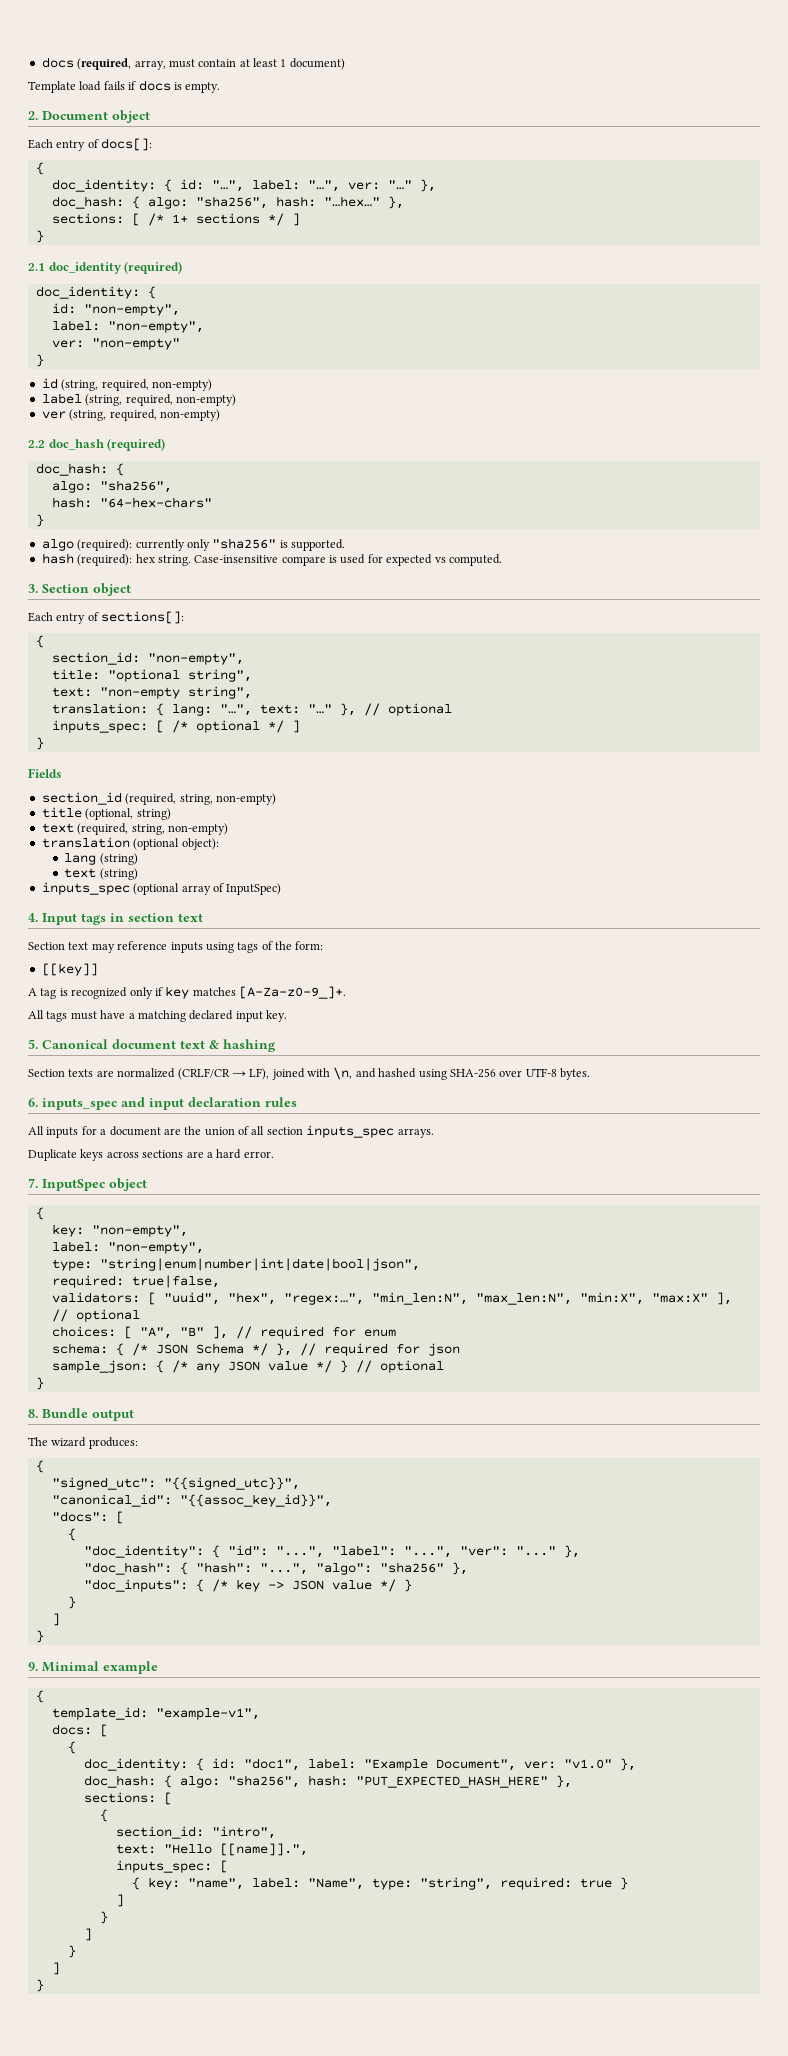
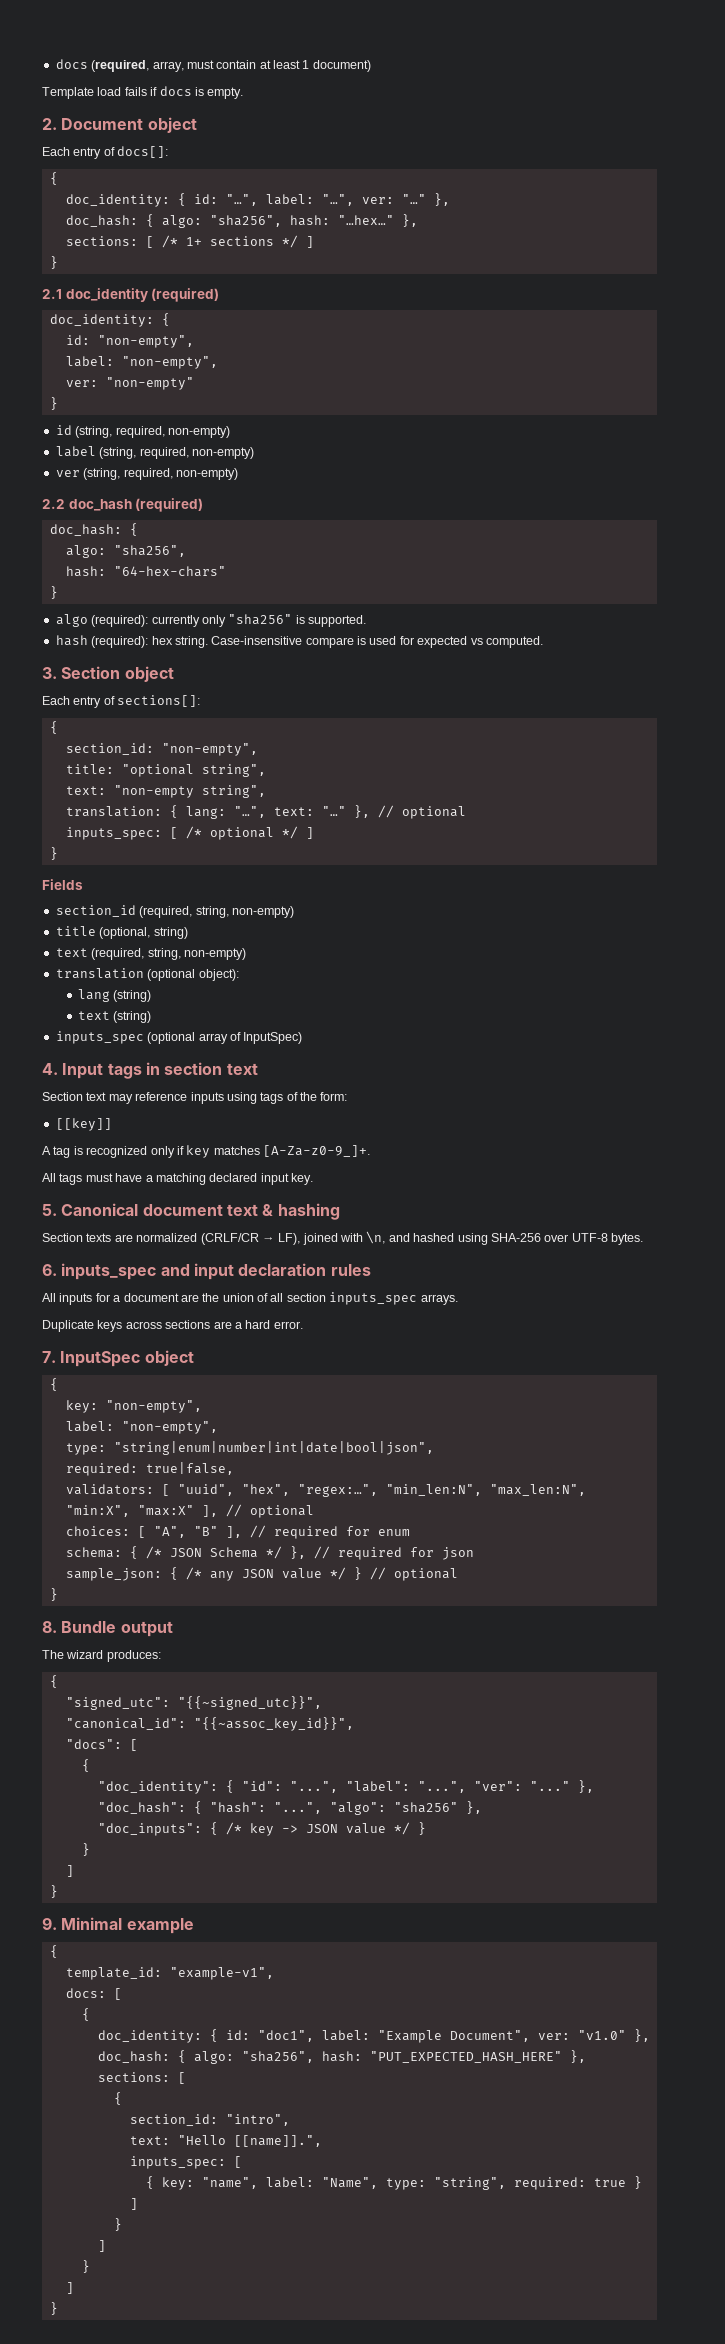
[163,1477,300,1490] "{{signed_utc}}", -> [177,1696,322,1710] "{{~signed_utc}}",
[179,1494,332,1507] "{{assoc_key_id}}", -> [193,1717,354,1731] "{{~assoc_key_id}}",

